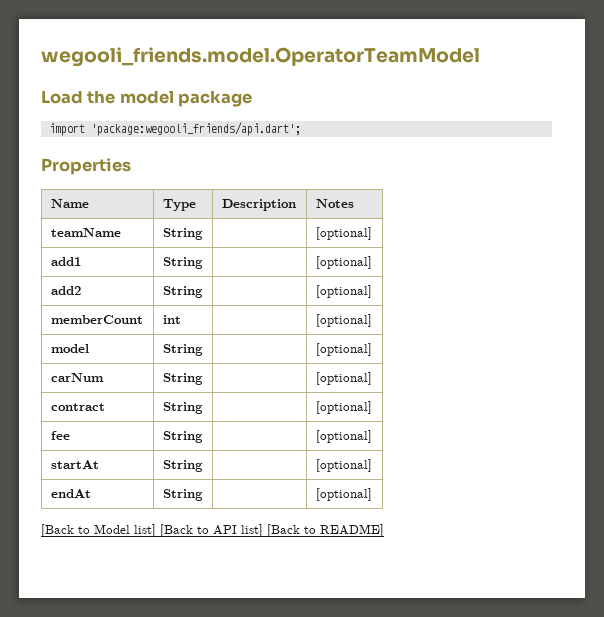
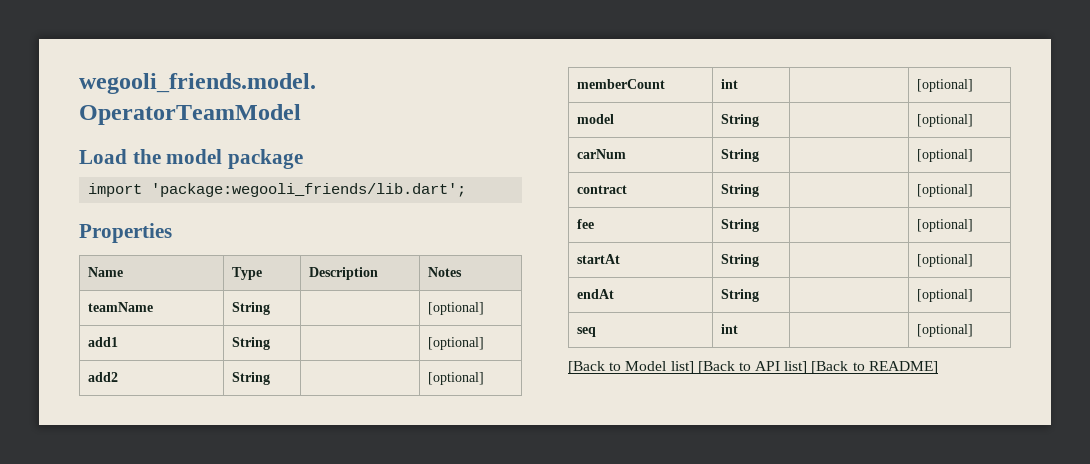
[90,122,301,136] 'package:wegooli_friends/api.dart'; -> [151,183,467,197] 'package:wegooli_friends/lib.dart';
(372, 494) none -> [577,327,597,337] [721,324,739,334] [917,324,974,337] // seq | int | | [optional]

